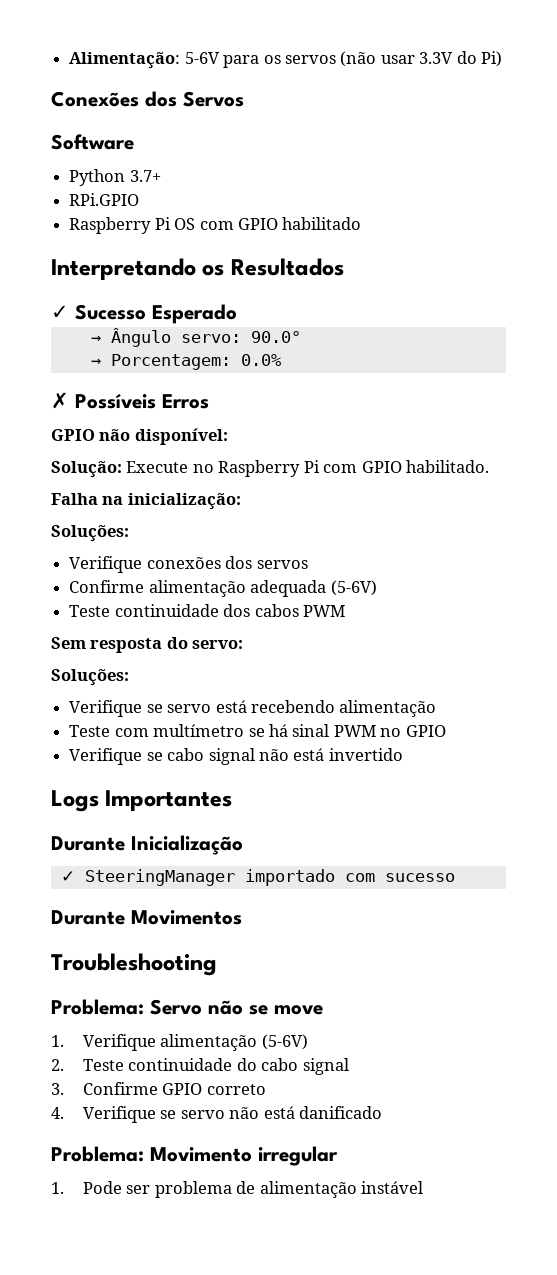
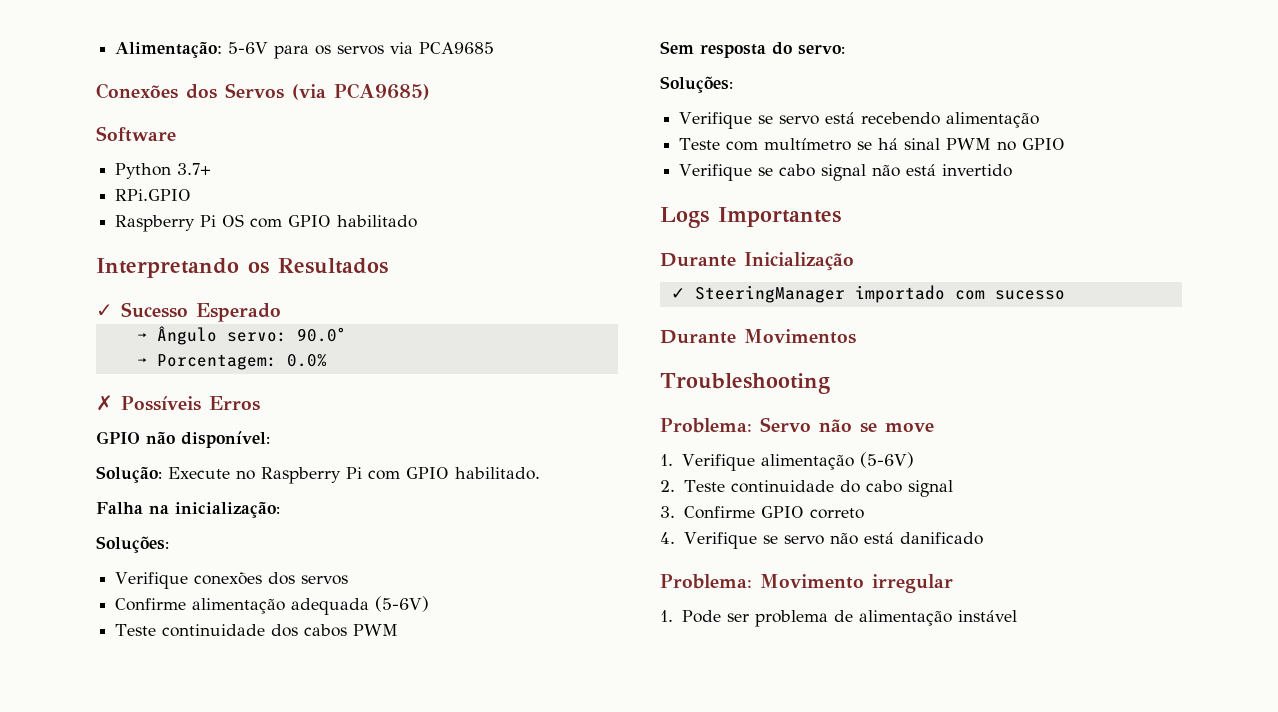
[340,51,503,67] (não usar 3.3V do Pi) -> [390,42,495,54] via PCA9685
(244, 99) none -> [292,83,430,100] (via PCA9685)

